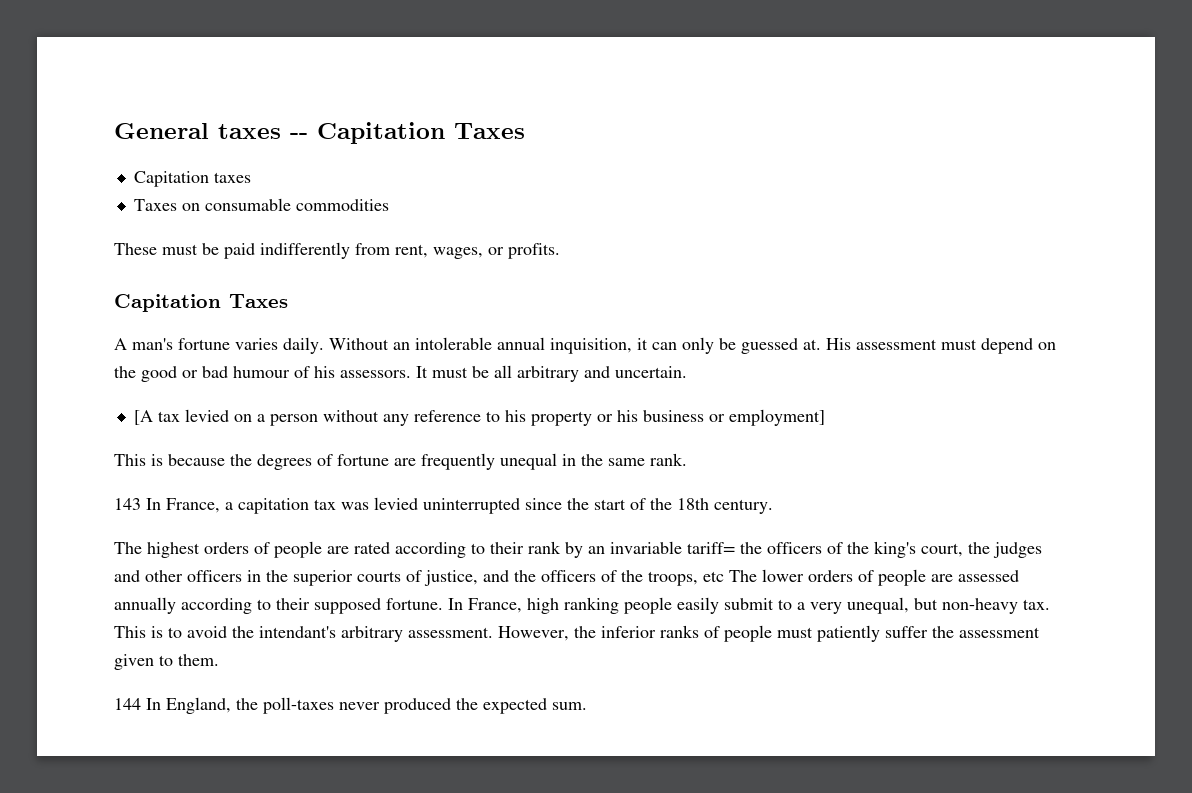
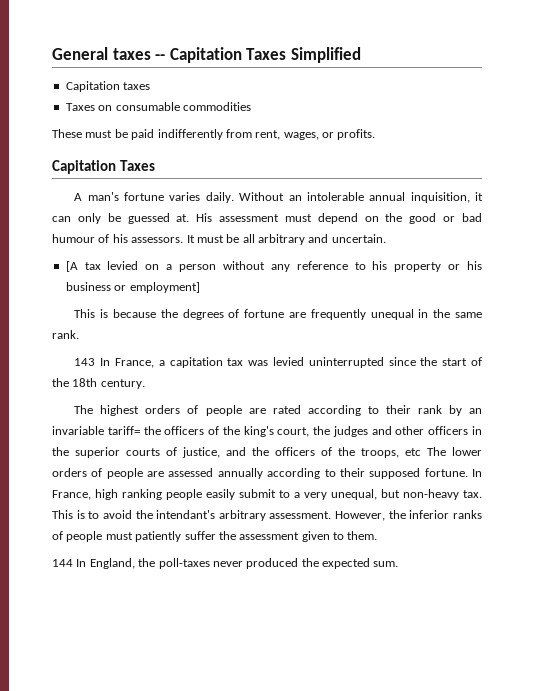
(525, 131) none -> [290,47,361,63] Simplified

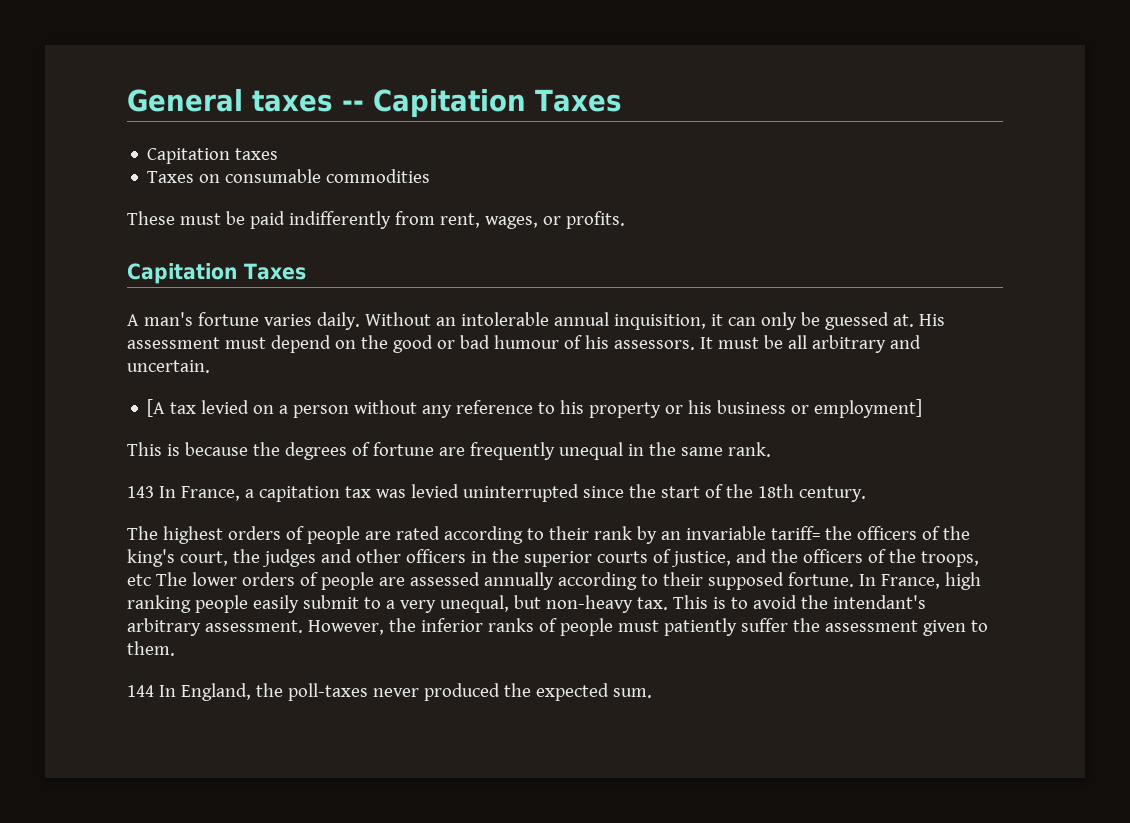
[290,47,361,63] Simplified -> (622, 100) none

